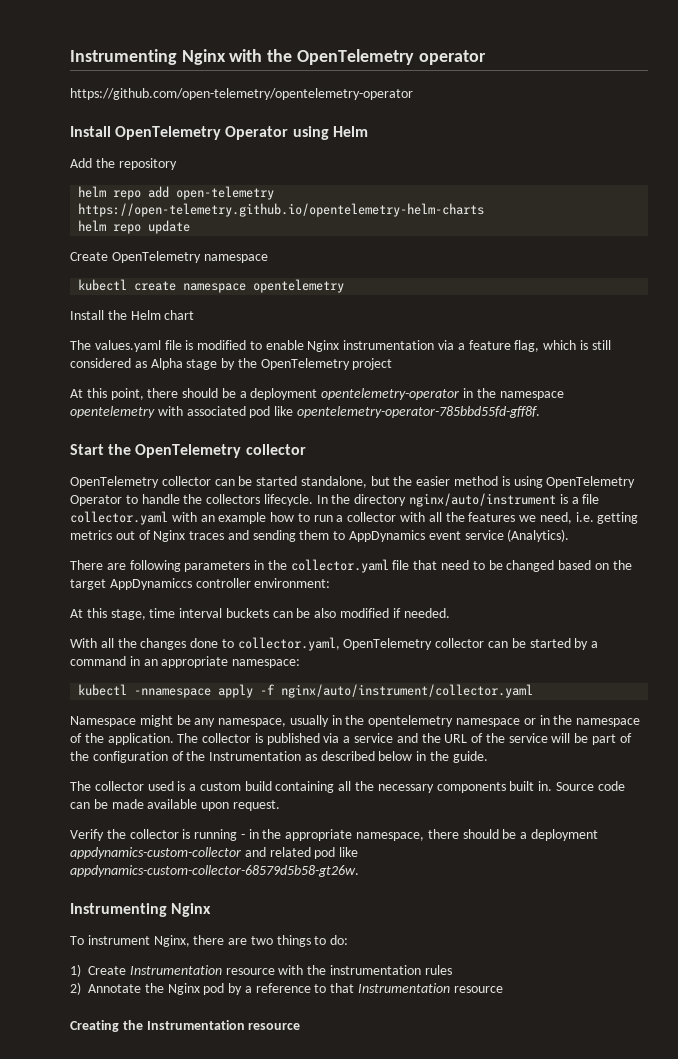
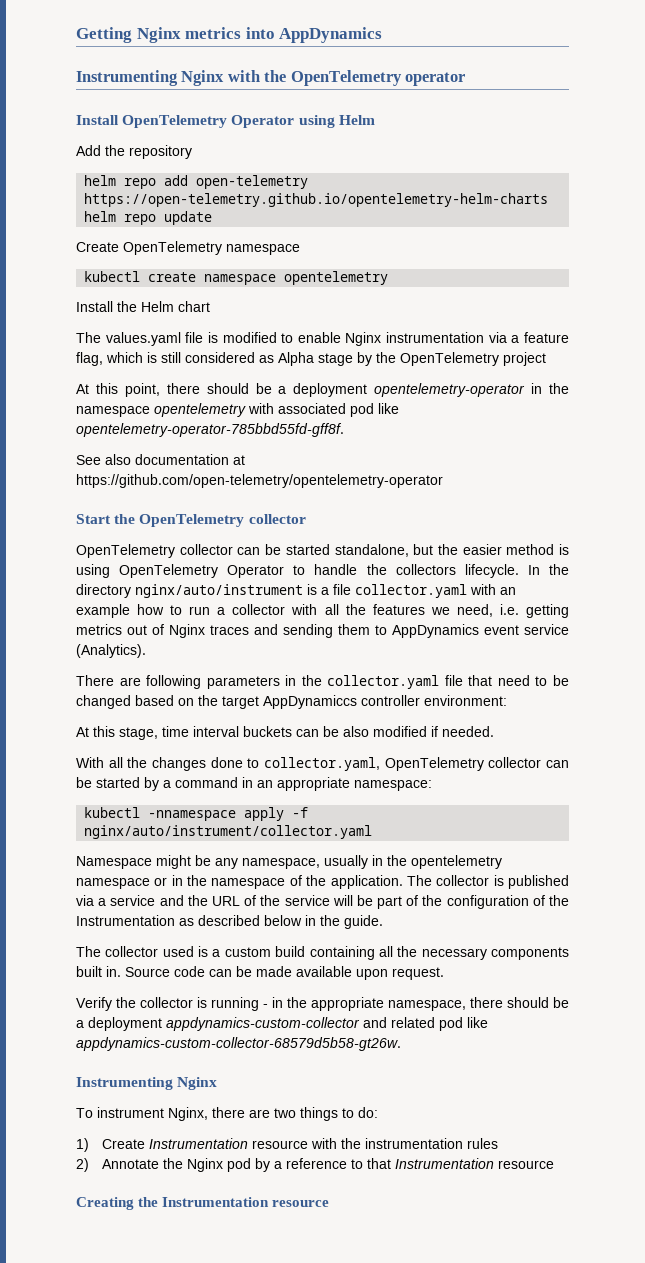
(70, 57) none -> [76,27,383,43] Getting Nginx metrics into AppDynamics //
[70,88,413,100] // https://github.com/open-telemetry/opentelemetry-operator -> (466, 79) none
(540, 412) none -> [76,454,245,465] [76,474,443,488] // See also documentation at https://github.com/open-telemetry/opentelemetry-operator

